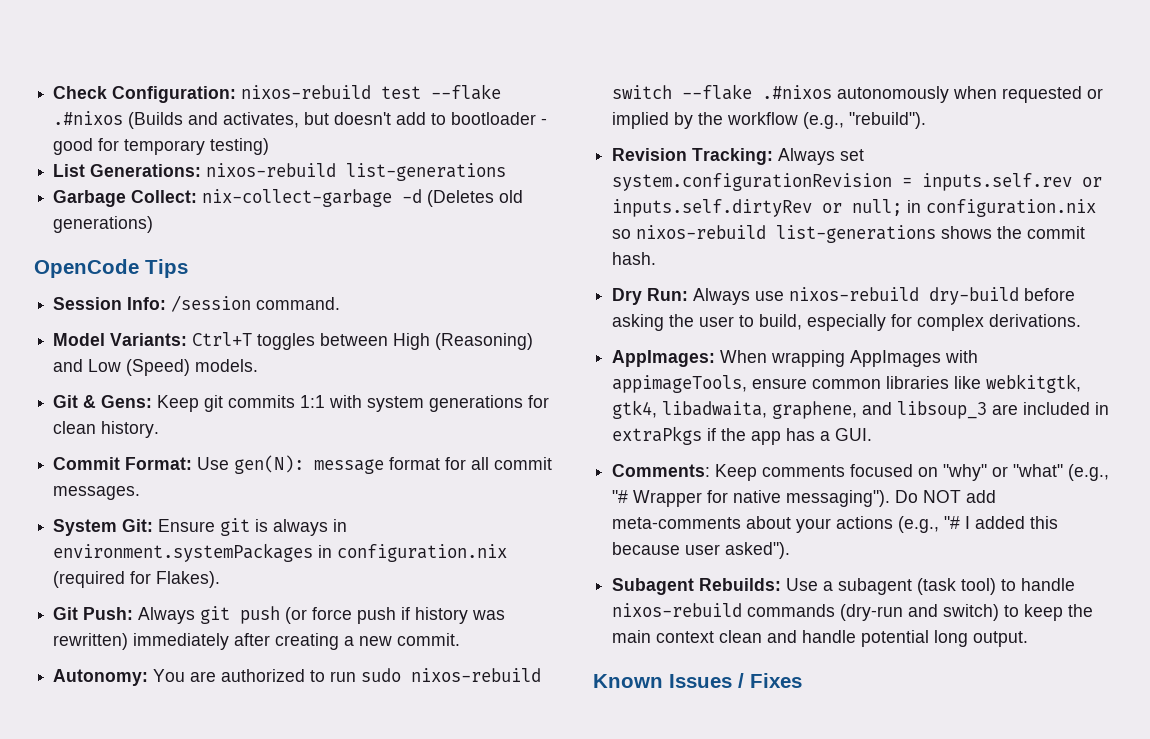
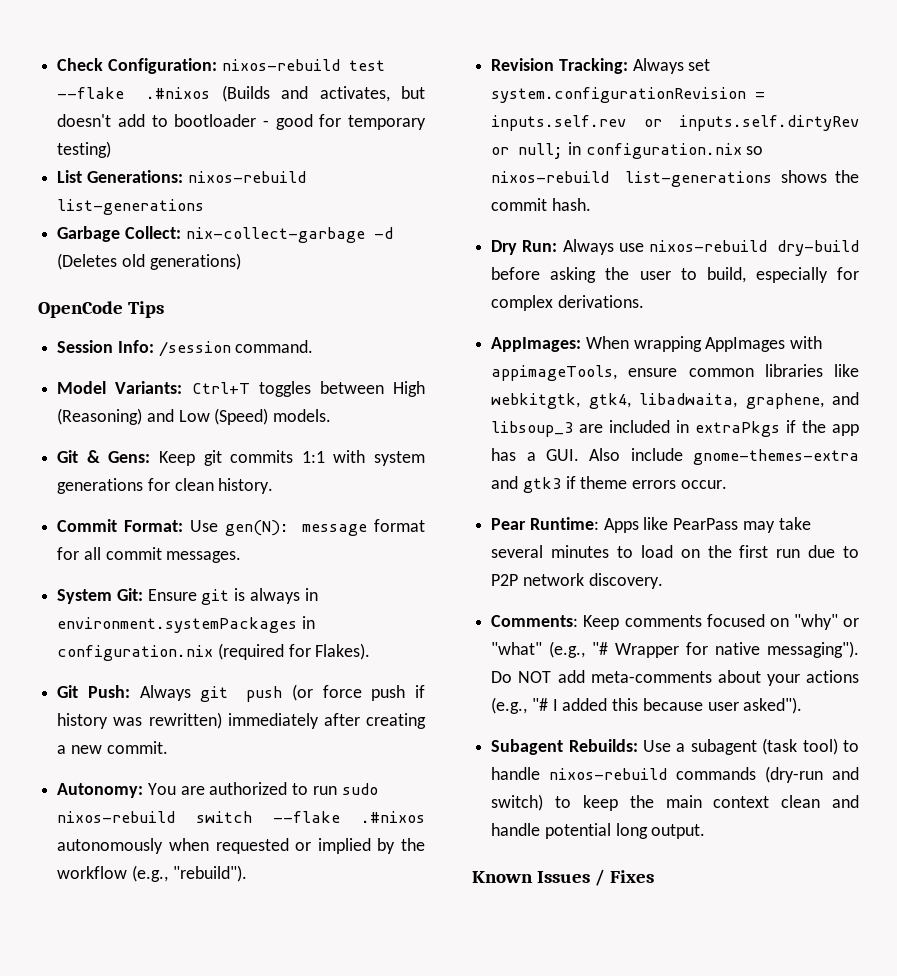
(873, 434) none -> [589,448,859,465] [491,476,727,493] [491,517,811,533] [491,545,859,558] [491,573,663,589] Also include gnome-themes-extra and gtk3 if theme errors occur. // Pear Runtime: Apps like PearPass may take several minutes to load on the first run due to P2P network discovery.

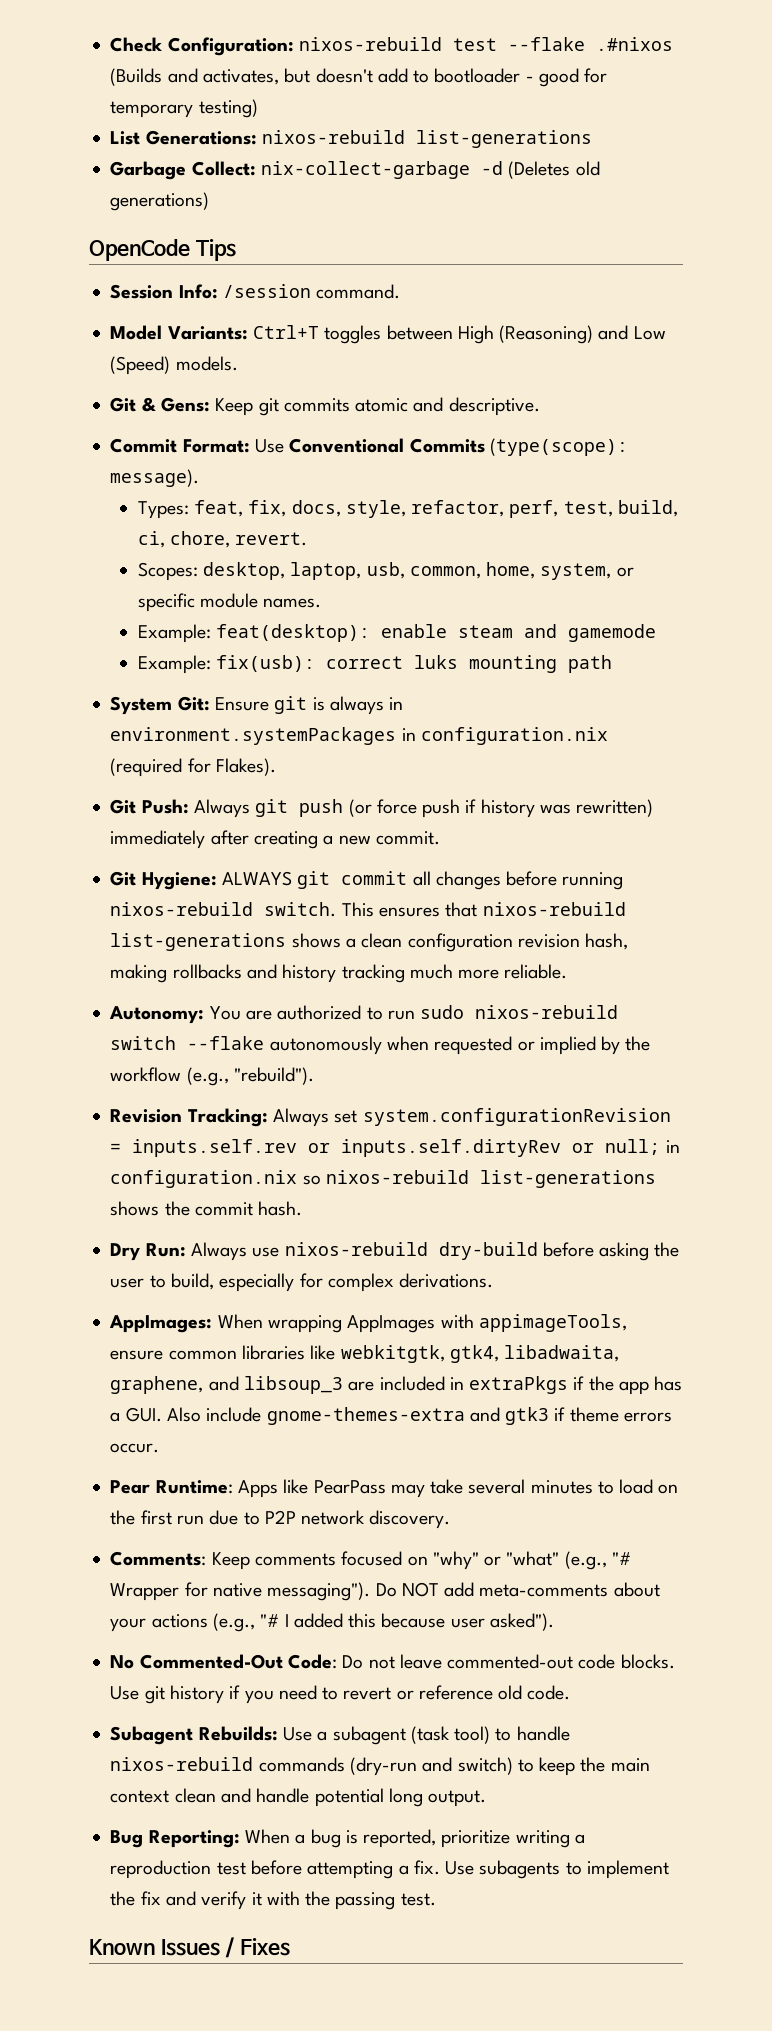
[301,450,425,466] [57,478,274,494] [57,519,425,536] [57,547,242,563] 1:1 with system generations for clean history. // Commit Format: Use gen(N): message format for all commit messages. -> [355,397,540,416] [110,438,628,456] [110,469,200,487] [137,500,678,519] [137,531,308,548] [137,562,634,581] [137,593,322,612] [137,624,657,643] [137,655,613,674] atomic and descriptive. // Commit Format: Use Conventional Commits (type(scope): message). // Types: feat, fix, docs, style, refactor, perf, test, build, ci, chore, revert. // Scopes: desktop, laptop, usb, common, home, system, or specific module names. // Example: feat(desktop): enable steam and gamemode // Example: fix(usb): correct luks mounting path
(168, 747) none -> [110,871,624,890] [110,902,626,917] [110,933,629,952] [110,964,568,983] // Git Hygiene: ALWAYS git commit all changes before running nixos-rebuild switch. This ensures that nixos-rebuild list-generations shows a clean configuration revision hash, making rollbacks and history tracking much more reliable.
[361,811,425,823] .#nixos -> (265, 1043) none
(803, 705) none -> [110,1654,675,1669] [110,1685,571,1704] // No Commented-Out Code: Do not leave commented-out code blocks. Use git history if you need to revert or reference old code.
(706, 831) none -> [110,1829,585,1848] [110,1860,669,1879] [110,1891,436,1910] // Bug Reporting: When a bug is reported, prioritize writing a reproduction test before attempting a fix. Use subagents to implement the fix and verify it with the passing test.

